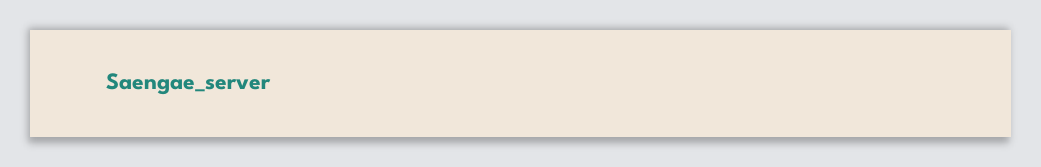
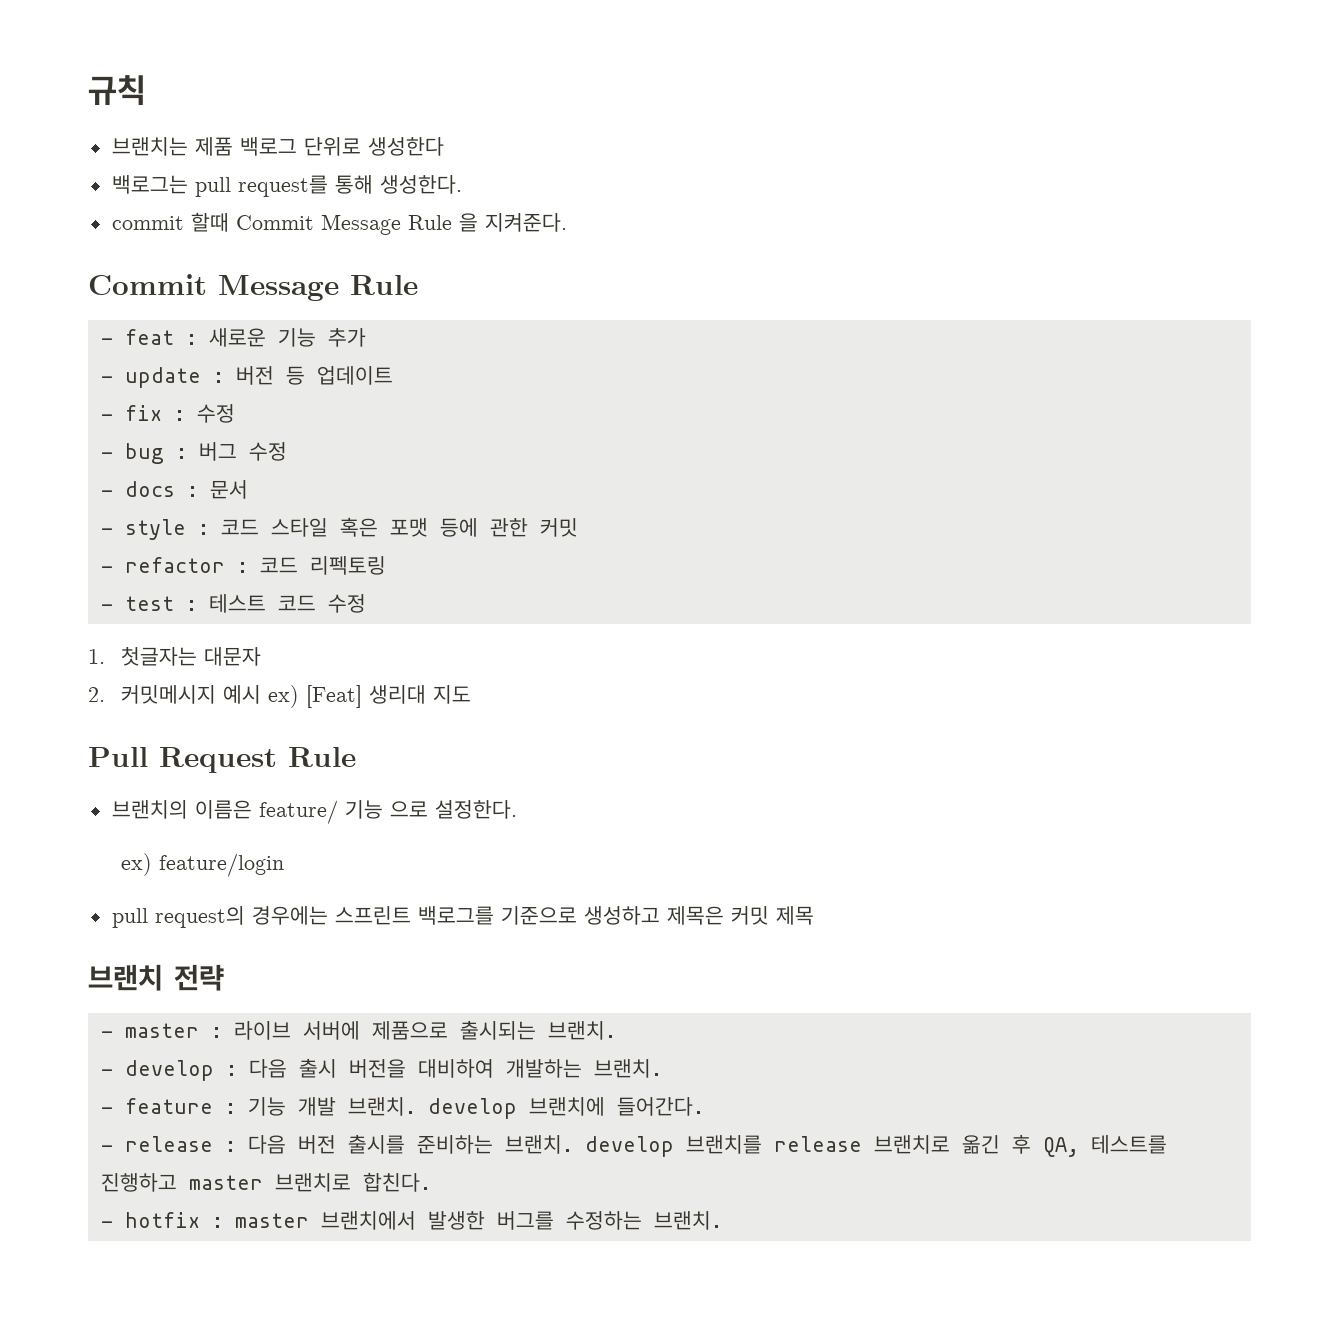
[106,73,271,95] Saengae_server -> [88,75,146,106] [111,137,444,156] [111,175,462,197] [111,212,567,235] [88,274,418,301] [100,328,366,347] [100,366,393,388] [100,404,235,423] [100,442,287,464] [100,480,248,499] [100,517,578,540] [100,556,386,575] [100,594,366,613] [88,646,262,666] [88,685,472,708] [88,747,356,773] [111,800,517,824] [121,853,285,877] [111,906,814,928] [88,964,224,991] [100,1020,616,1040] [100,1058,662,1081] [100,1097,704,1119] [100,1134,1167,1157] [100,1172,431,1192] [100,1211,722,1230] 규칙 // 브랜치는 제품 백로그 단위로 생성한다 // 백로그는 pull request를 통해 생성한다. // commit 할때 Commit Message Rule 을 지켜준다. // Commit Message Rule // - feat : 새로운 기능 추가 // - update : 버전 등 업데이트 // - fix : 수정 // - bug : 버그 수정 // - docs : 문서 // - style : 코드 스타일 혹은 포맷 등에 관한 커밋 // - refactor : 코드 리펙토링 // - test : 테스트 코드 수정 // 1. 첫글자는 대문자 // 2. 커밋메시지 예시 ex) [Feat] 생리대 지도 // Pull Request Rule // 브랜치의 이름은 feature/ 기능 으로 설정한다. // ex) feature/login // pull request의 경우에는 스프린트 백로그를 기준으로 생성하고 제목은 커밋 제목 // 브랜치 전략 // - master : 라이브 서버에 제품으로 출시되는 브랜치. // - develop : 다음 출시 버전을 대비하여 개발하는 브랜치. // - feature : 기능 개발 브랜치. develop 브랜치에 들어간다. // - release : 다음 버전 출시를 준비하는 브랜치. develop 브랜치를 release 브랜치로 옮긴 후 QA, 테스트를 진행하고 master 브랜치로 합친다. // - hotfix : master 브랜치에서 발생한 버그를 수정하는 브랜치.

